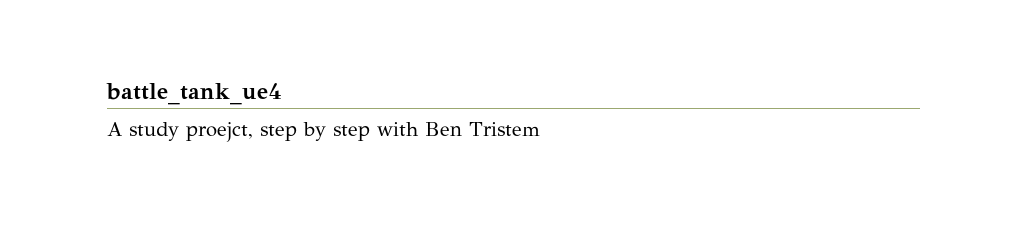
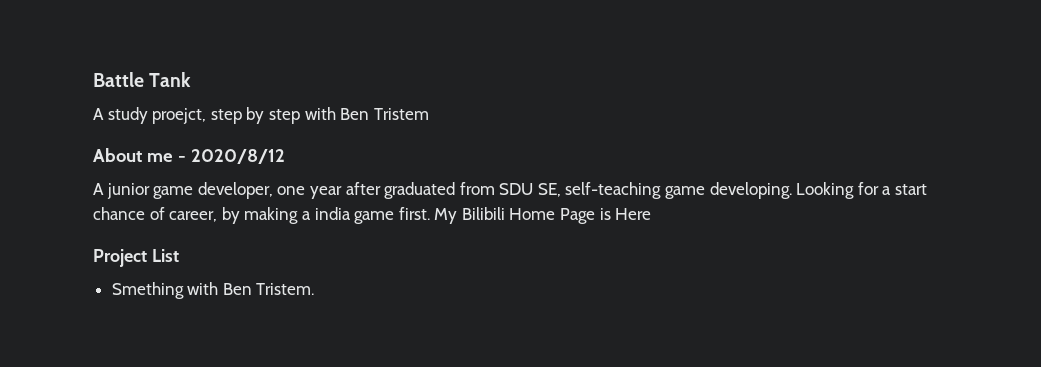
[106,83,282,105] battle_tank_ue4 -> [93,72,192,87] Battle Tank
(540, 129) none -> [93,148,285,164] [93,182,928,199] [93,207,652,224] [93,249,179,267] [111,282,315,299] // About me - 2020/8/12 // A junior game developer, one year after graduated from SDU SE, self-teaching game developing. Looking for a start chance of career, by making a india game first. My Bilibili Home Page is Here // Project List // Smething with Ben Tristem.

